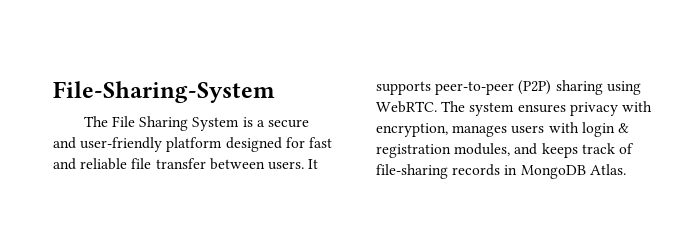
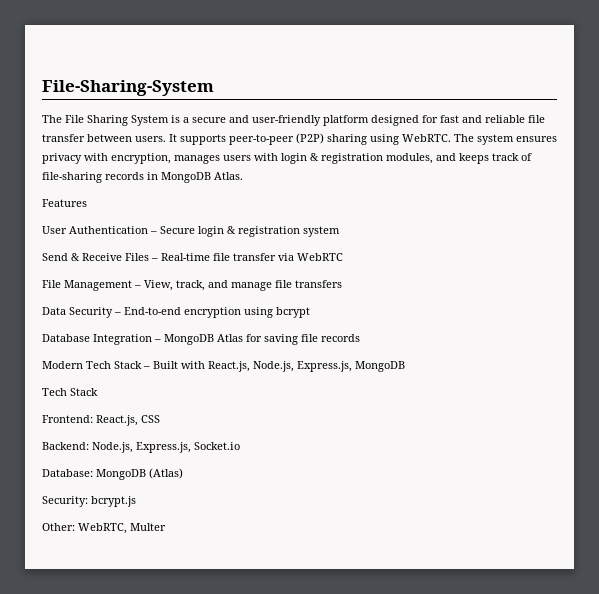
(626, 169) none -> [42,199,87,207] [42,226,340,237] [42,253,343,261] [42,280,342,291] [42,307,310,318] [42,334,360,345] [42,361,405,372] [42,388,98,396] [42,415,160,426] [42,442,240,453] [42,468,183,480] [42,496,136,507] [42,523,166,534] // Features // User Authentication – Secure login & registration system // Send & Receive Files – Real-time file transfer via WebRTC // File Management – View, track, and manage file transfers // Data Security – End-to-end encryption using bcrypt // Database Integration – MongoDB Atlas for saving file records // Modern Tech Stack – Built with React.js, Node.js, Express.js, MongoDB // Tech Stack // Frontend: React.js, CSS // Backend: Node.js, Express.js, Socket.io // Database: MongoDB (Atlas) // Security: bcrypt.js // Other: WebRTC, Multer

